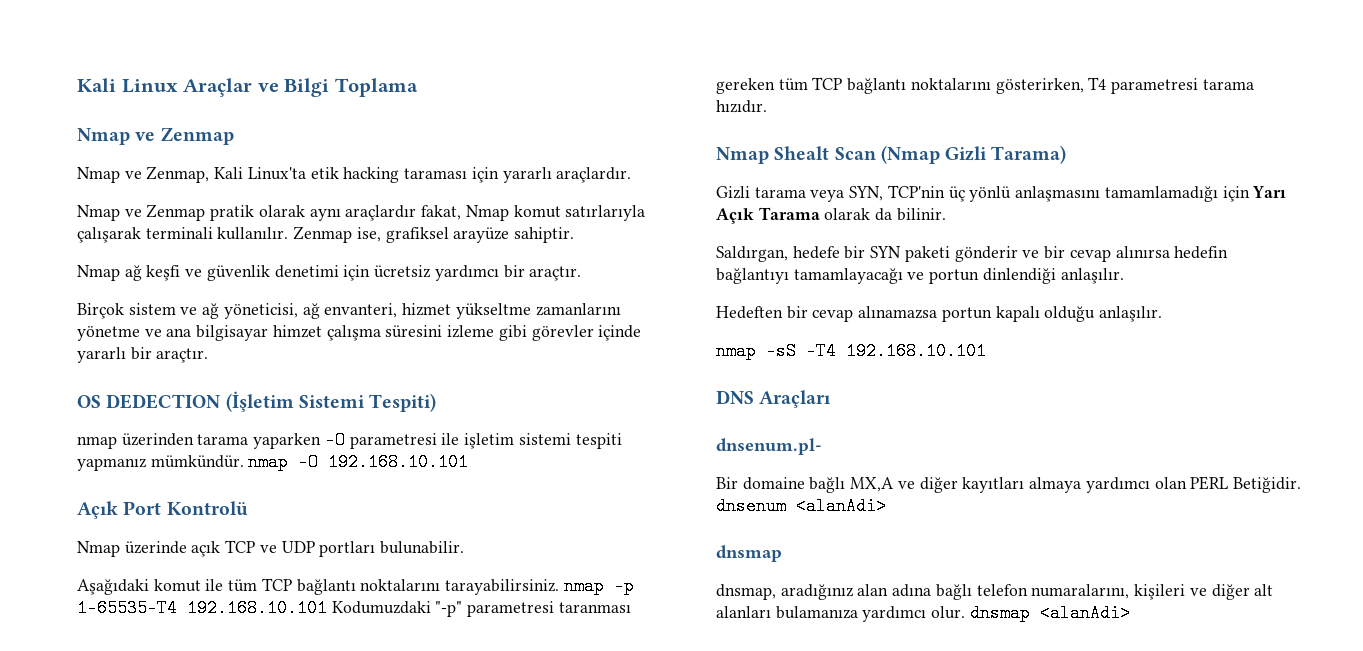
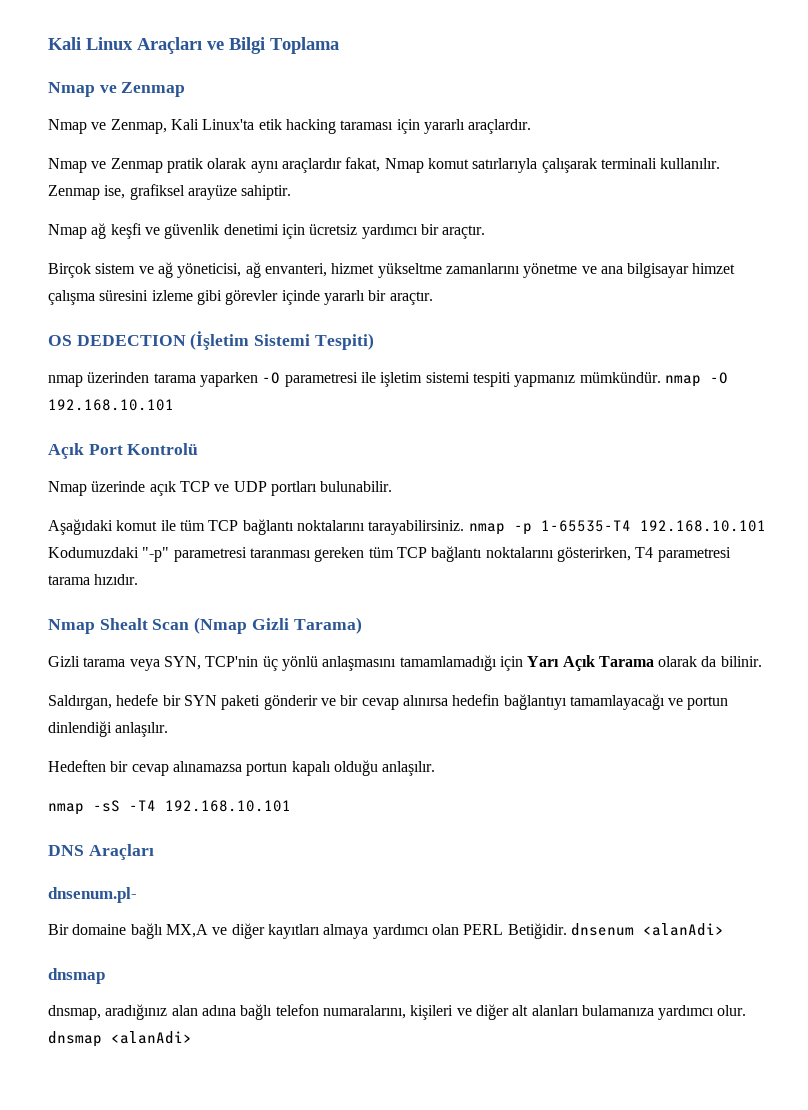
[183,78,253,97] Araçlar -> [137,37,202,54] Araçları

